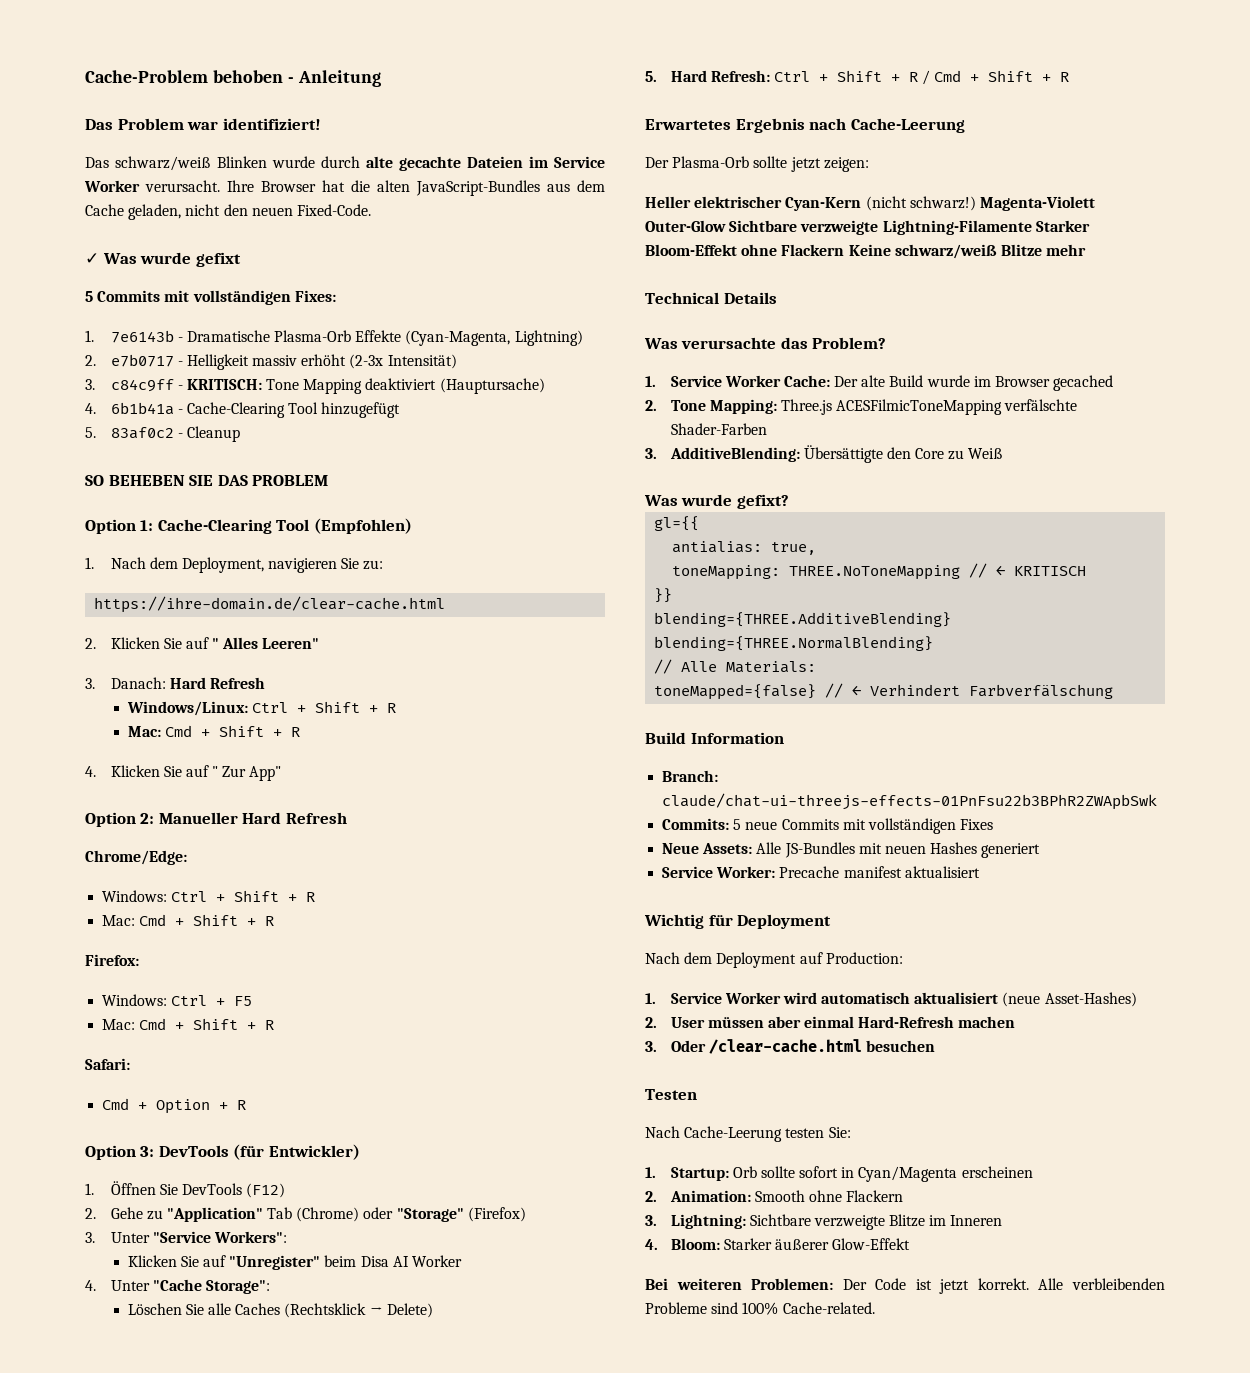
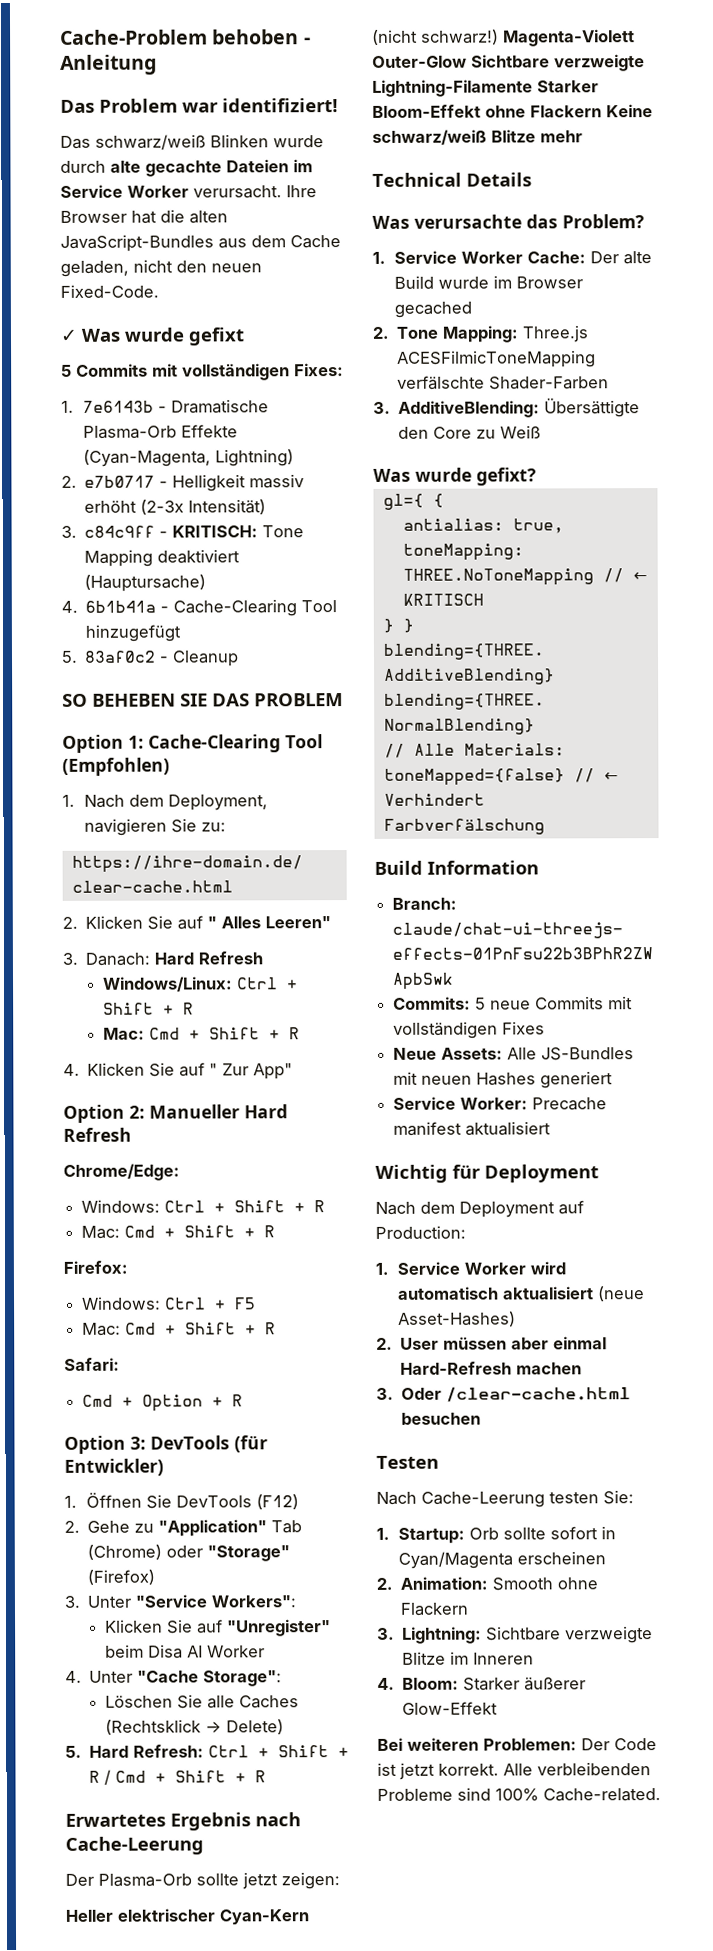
[654,516,700,531] gl={{ -> [382,493,444,510] gl={ {
[654,588,673,603] }} -> [382,618,414,633] } }

